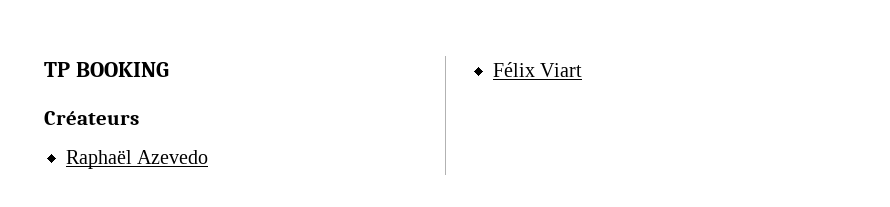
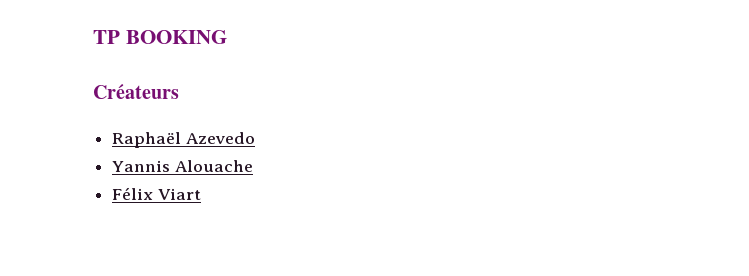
(209, 157) none -> [112,160,253,172] // Yannis Alouache

